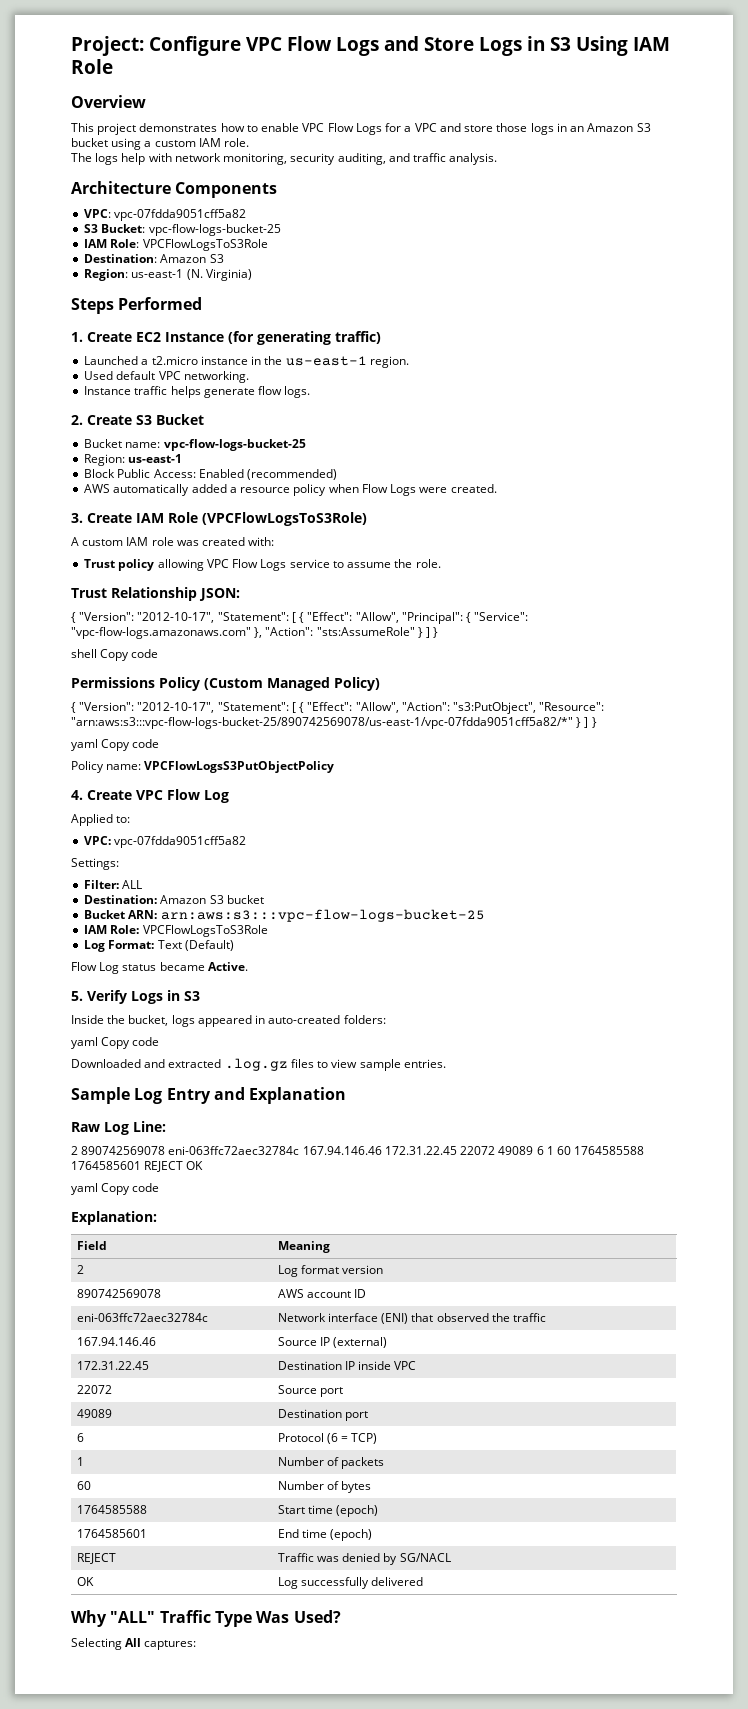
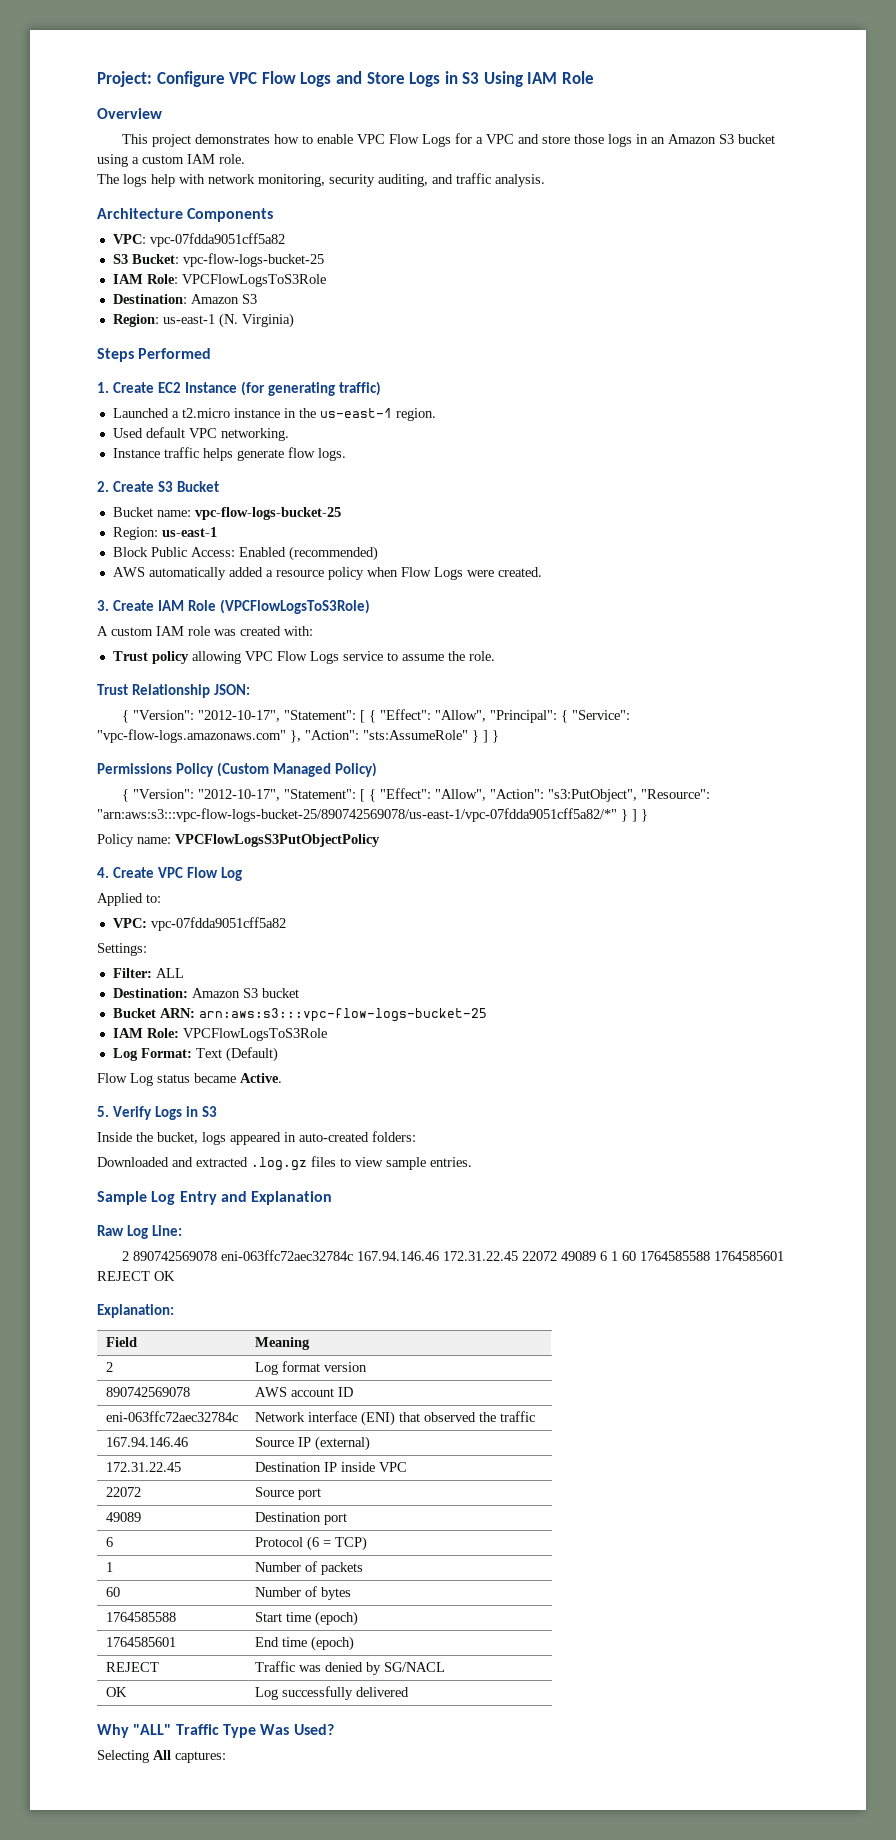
[71,649,159,661] // shell Copy code -> (499, 736) none
[71,739,160,751] // yaml Copy code -> (648, 815) none
[71,1037,160,1049] // yaml Copy code -> (416, 1136) none
[71,1183,160,1195] // yaml Copy code -> (175, 1276) none

